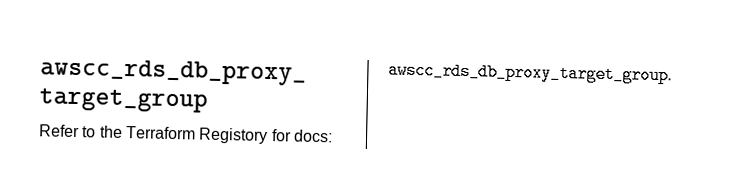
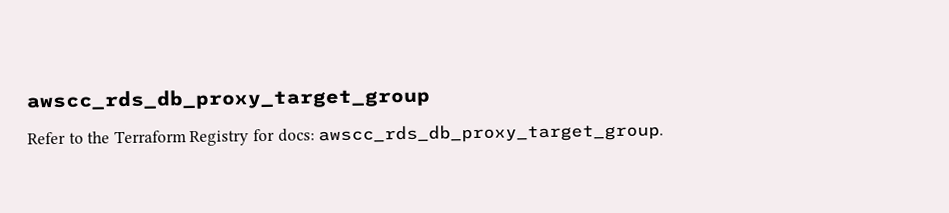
[198,127,269,144] Registory -> [189,130,250,147] Registry

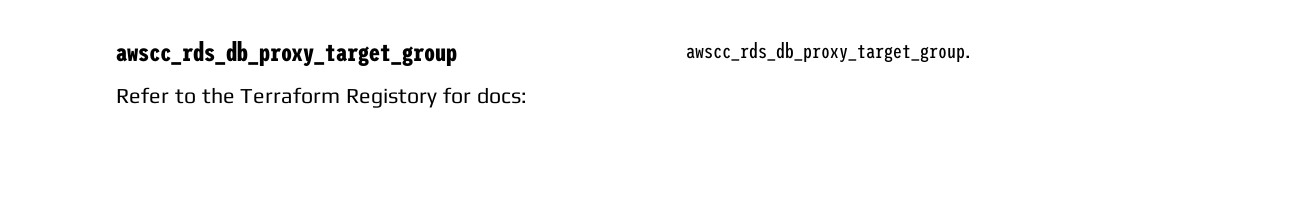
[189,130,250,147] Registry -> [346,88,438,108] Registory

